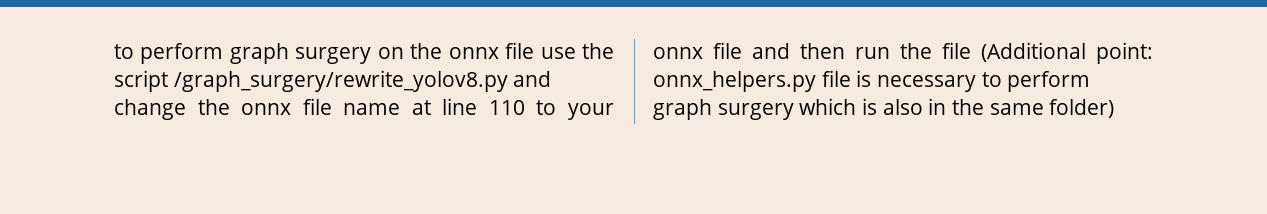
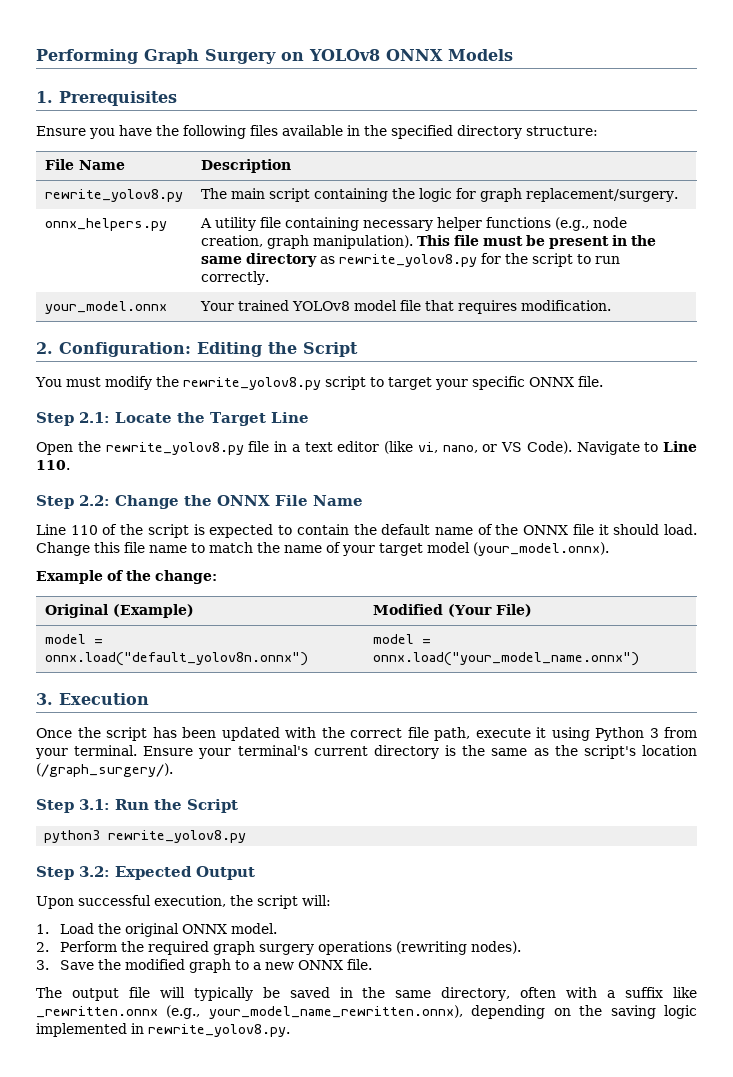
[114,42,614,64] [114,70,552,92] [114,98,614,120] [653,42,1153,64] [653,70,1091,92] [653,98,1115,120] to perform graph surgery on the onnx file use the script /graph_surgery/rewrite_yolov8.py and change the onnx file name at line 110 to your onnx file and then run the file (Additional point: onnx_helpers.py file is necessary to perform graph surgery which is also in the same folder) -> [36,49,513,64] [36,91,177,106] [36,125,598,139] [44,159,125,170] [200,159,291,173] [44,189,183,202] [200,188,678,202] [44,218,167,231] [199,217,627,231] [200,235,656,249] [200,253,620,267] [200,271,269,285] [44,301,167,314] [199,300,611,314] [36,342,358,357] [35,376,603,390] [36,412,309,426] [36,441,697,455] [36,460,70,470] [36,495,363,509] [36,524,697,538] [36,542,609,556] [36,570,217,584] [44,604,194,618] [372,604,532,617] [44,634,103,644] [44,652,308,666] [372,634,431,644] [372,652,639,666] [36,693,149,705] [36,727,697,741] [35,745,697,759] [36,763,173,777] [36,799,238,813] [44,830,247,843] [36,866,255,880] [36,895,331,909] [36,923,278,937] [36,941,522,955] [36,959,373,973] [36,987,698,1001] [36,1005,697,1019] [36,1023,290,1037] Performing Graph Surgery on YOLOv8 ONNX Models // 1. Prerequisites // Ensure you have the following files available in the specified directory structure: // File Name | Description // rewrite_yolov8.py | The main script containing the logic for graph replacement/surgery. // onnx_helpers.py | A utility file containing necessary helper functions (e.g., node creation, graph manipulation). This file must be present in the same directory as rewrite_yolov8.py for the script to run correctly. // your_model.onnx | Your trained YOLOv8 model file that requires modification. // 2. Configuration: Editing the Script // You must modify the rewrite_yolov8.py script to target your specific ONNX file. // Step 2.1: Locate the Target Line // Open the rewrite_yolov8.py file in a text editor (like vi, nano, or VS Code). Navigate to Line 110. // Step 2.2: Change the ONNX File Name // Line 110 of the script is expected to contain the default name of the ONNX file it should load. Change this file name to match the name of your target model (your_model.onnx). // Example of the change: // Original (Example) | Modified (Your File) // model = onnx.load("default_yolov8n.onnx") | model = onnx.load("your_model_name.onnx") // 3. Execution // Once the script has been updated with the correct file path, execute it using Python 3 from your terminal. Ensure your terminal's current directory is the same as the script's location (/graph_surgery/). // Step 3.1: Run the Script // python3 rewrite_yolov8.py // Step 3.2: Expected Output // Upon successful execution, the script will: // 1. Load the original ONNX model. // 2. Perform the required graph surgery operations (rewriting nodes). // 3. Save the modified graph to a new ONNX file. // The output file will typically be saved in the same directory, often with a suffix like _rewritten.onnx (e.g., your_model_name_rewritten.onnx), depending on the saving logic implemented in rewrite_yolov8.py.

